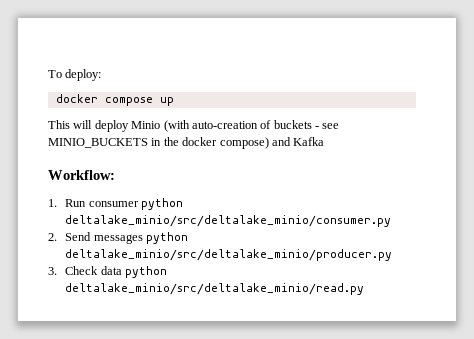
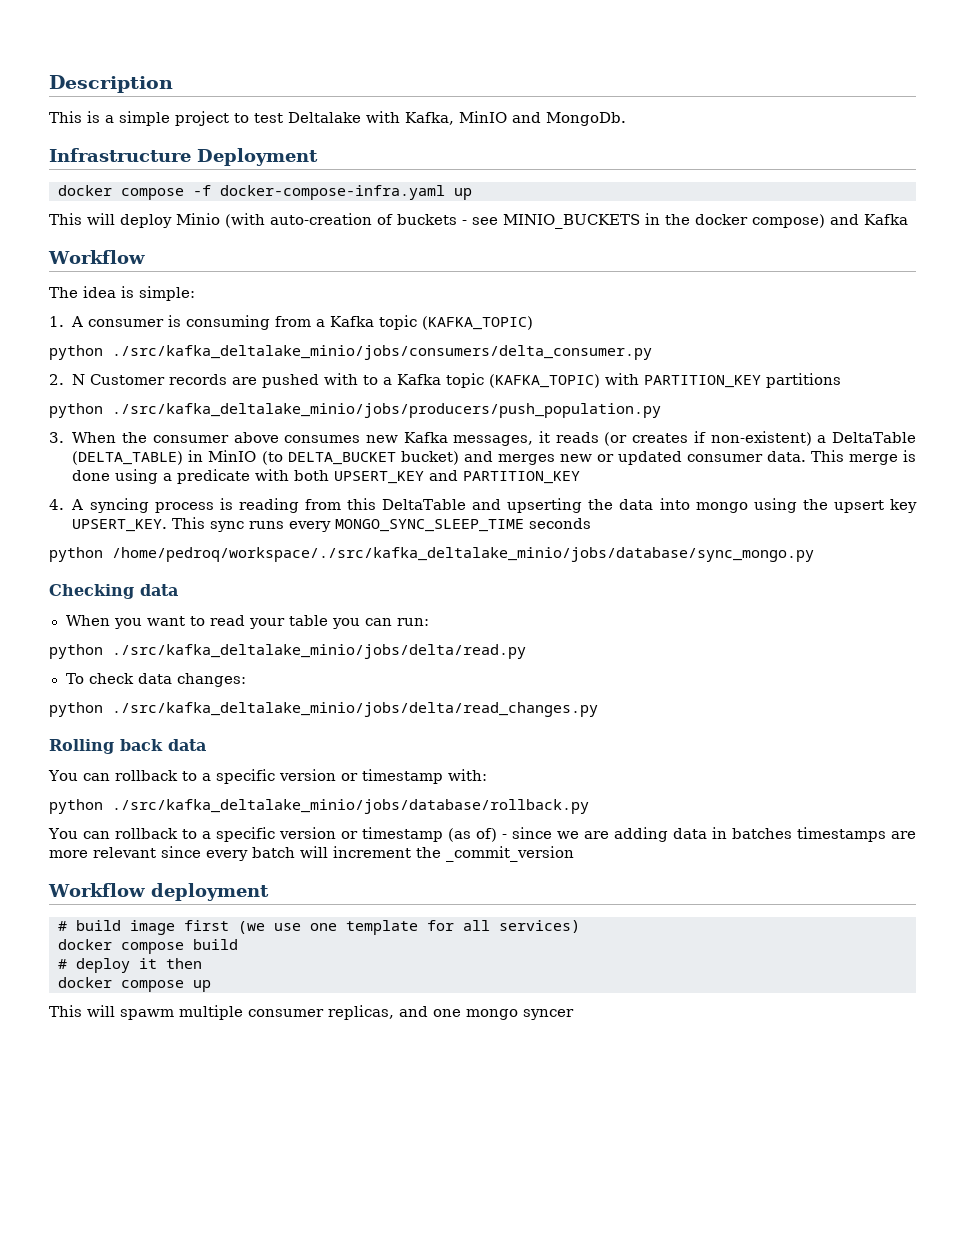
[48,69,102,81] [55,94,153,106] To deploy: // docker compose -> [49,75,173,93] [49,111,626,126] [49,148,318,166] [58,185,445,200] Description // This is a simple project to test Deltalake with Kafka, MinIO and MongoDb. // Infrastructure Deployment // docker compose -f docker-compose-infra.yaml
[48,170,115,180] [48,198,184,210] [65,215,392,227] [48,232,189,244] [65,249,393,261] [48,266,168,278] [65,283,365,295] Workflow: // 1. Run consumer python deltalake_minio/src/deltalake_minio/consumer.py // 2. Send messages python deltalake_minio/src/deltalake_minio/producer.py // 3. Check data python deltalake_minio/src/deltalake_minio/read.py -> [48,250,145,264] [49,286,195,301] [49,315,534,330] [49,345,652,360] [49,373,842,388] [49,403,661,418] [49,431,917,446] [72,450,916,465] [72,469,581,484] [49,498,918,513] [72,517,592,532] [49,547,814,562] [49,584,178,599] [65,615,429,629] [49,644,526,659] [65,673,247,687] [49,702,598,717] [49,739,206,754] [48,769,487,784] [49,799,589,814] [48,827,917,842] [49,846,574,862] [48,883,269,901] [58,920,580,935] [58,939,238,954] [58,958,202,973] [58,977,211,992] [49,1005,574,1020] Workflow // The idea is simple: // 1. A consumer is consuming from a Kafka topic (KAFKA_TOPIC) // python ./src/kafka_deltalake_minio/jobs/consumers/delta_consumer.py // 2. N Customer records are pushed with to a Kafka topic (KAFKA_TOPIC) with PARTITION_KEY partitions // python ./src/kafka_deltalake_minio/jobs/producers/push_population.py // 3. When the consumer above consumes new Kafka messages, it reads (or creates if non-existent) a DeltaTable (DELTA_TABLE) in MinIO (to DELTA_BUCKET bucket) and merges new or updated consumer data. This merge is done using a predicate with both UPSERT_KEY and PARTITION_KEY // 4. A syncing process is reading from this DeltaTable and upserting the data into mongo using the upsert key UPSERT_KEY. This sync runs every MONGO_SYNC_SLEEP_TIME seconds // python /home/pedroq/workspace/./src/kafka_deltalake_minio/jobs/database/sync_mongo.py // Checking data // When you want to read your table you can run: // python ./src/kafka_deltalake_minio/jobs/delta/read.py // To check data changes: // python ./src/kafka_deltalake_minio/jobs/delta/read_changes.py // Rolling back data // You can rollback to a specific version or timestamp with: // python ./src/kafka_deltalake_minio/jobs/database/rollback.py // You can rollback to a specific version or timestamp (as of) - since we are adding data in batches timestamps are more relevant since every batch will increment the _commit_version // Workflow deployment // # build image first (we use one template for all services) // docker compose build // # deploy it then // docker compose up // This will spawm multiple consumer replicas, and one mongo syncer

